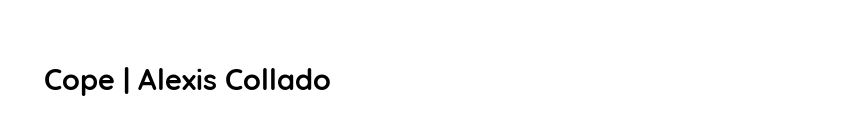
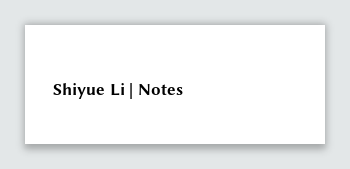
[44,67,331,96] Cope | Alexis Collado -> [53,83,183,99] Shiyue Li | Notes

